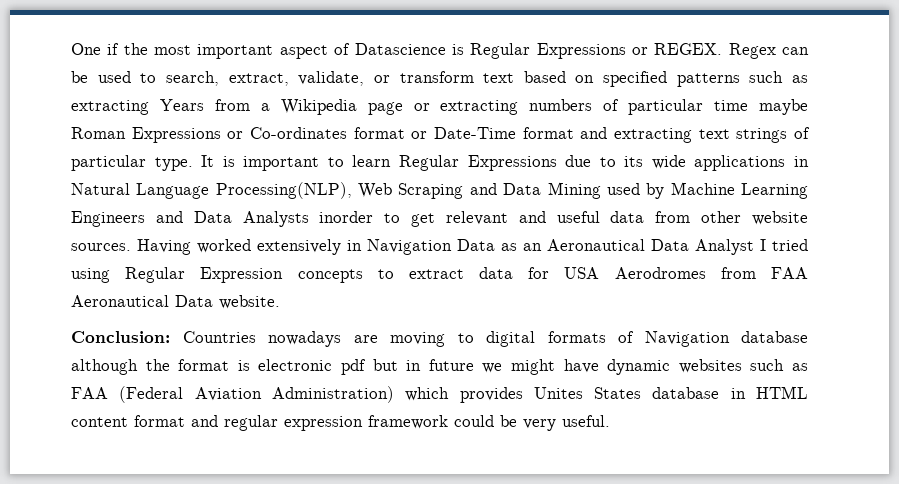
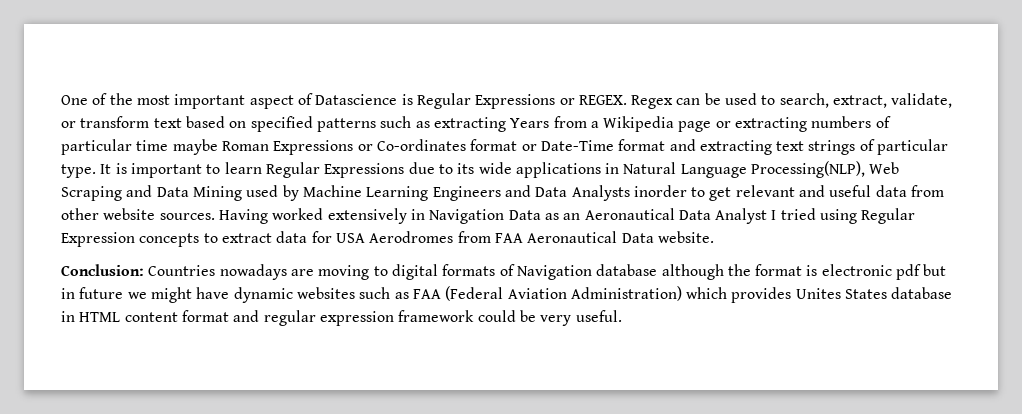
[107,43,120,55] if -> [92,93,108,105] of

